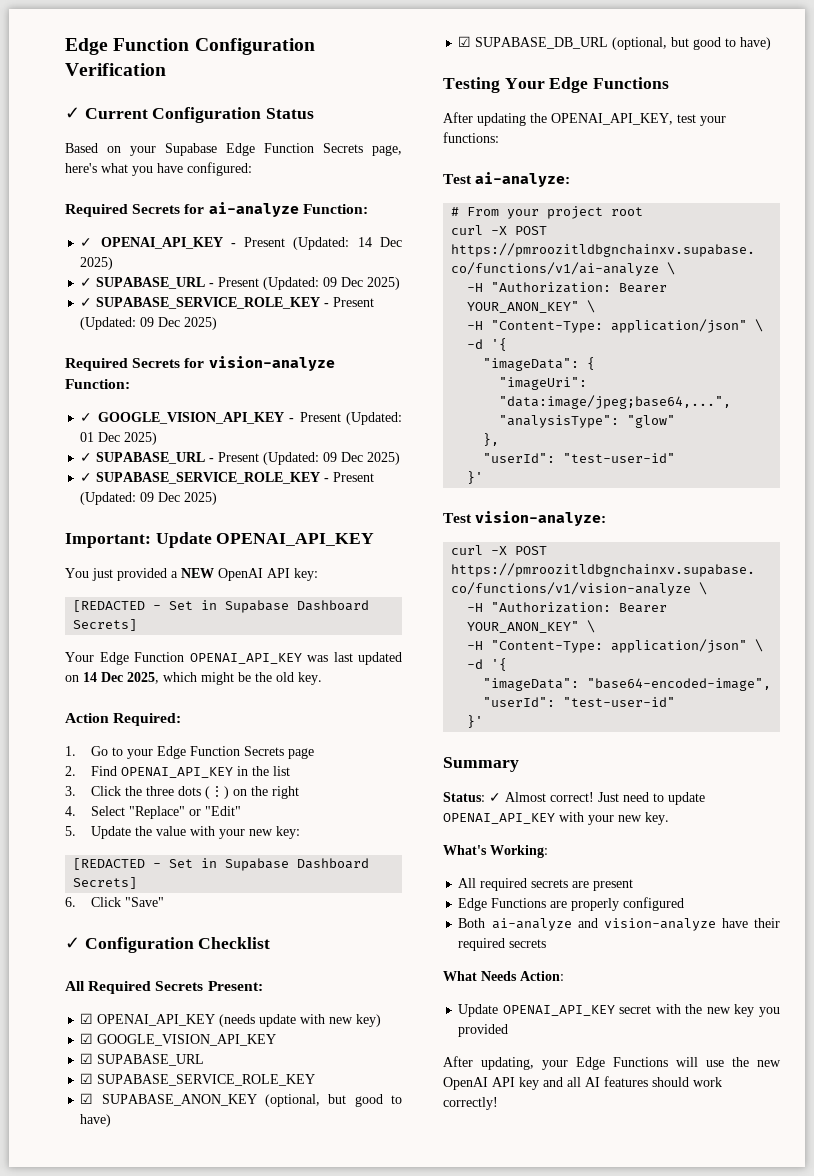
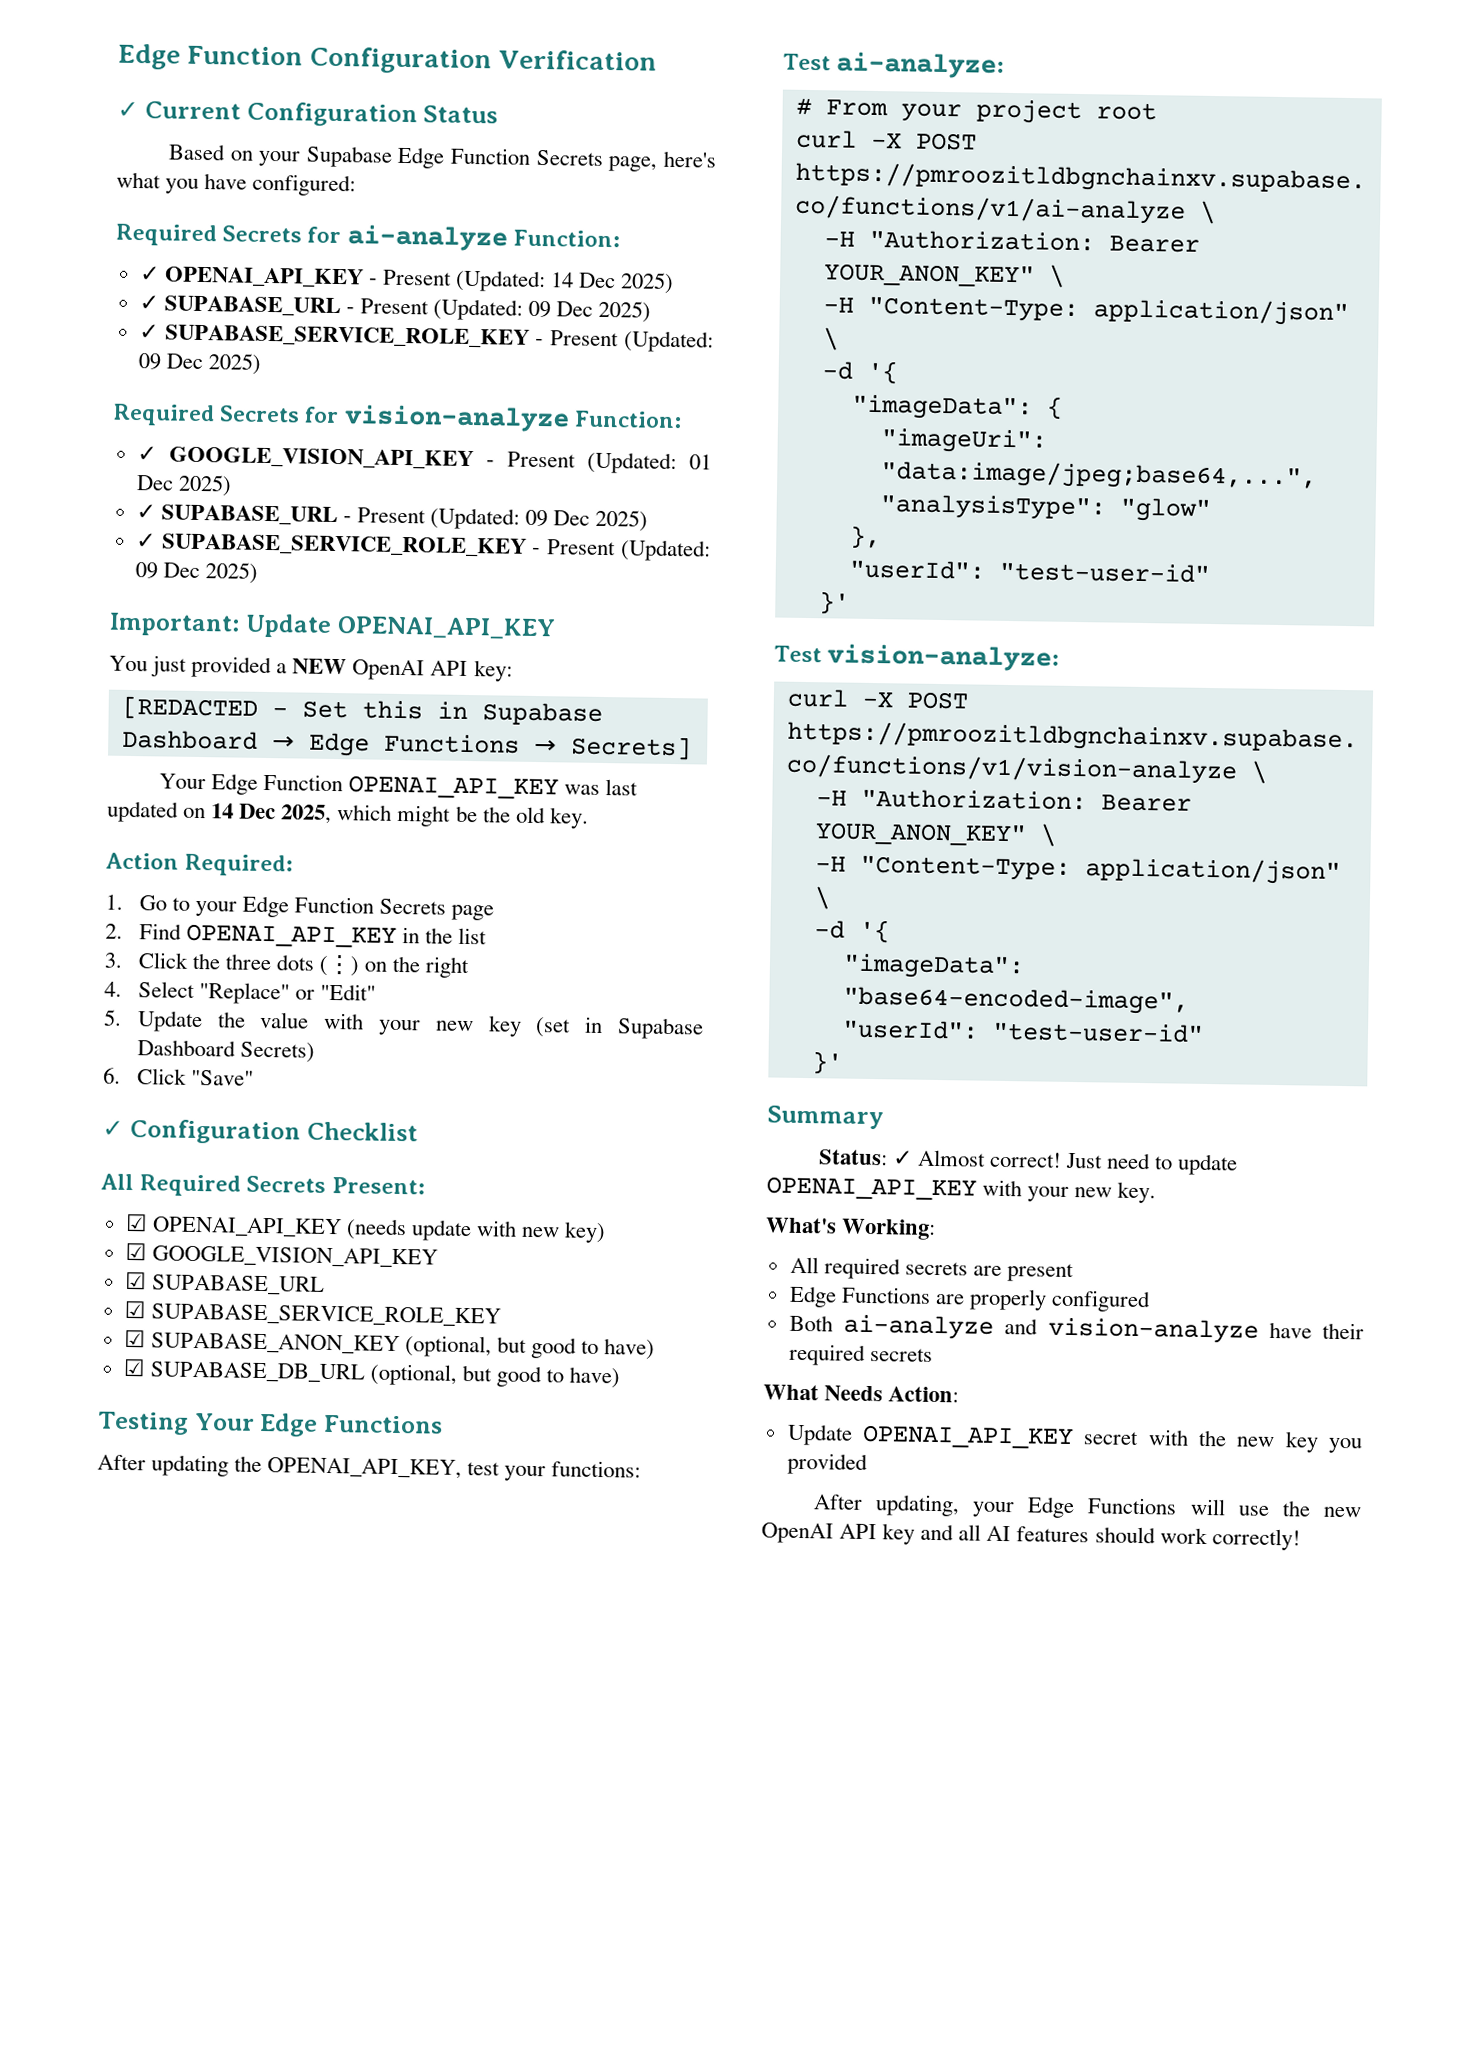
[201,600,370,613] in Supabase Dashboard -> [361,700,603,726] [121,729,557,757] this in Supabase Dashboard → Edge Functions →
[275,826,300,839] [73,858,370,871] [73,877,138,889] key: // [REDACTED - Set in Supabase Dashboard Secrets] -> [487,1015,704,1040] [136,1039,315,1063] key (set in Supabase Dashboard Secrets)

